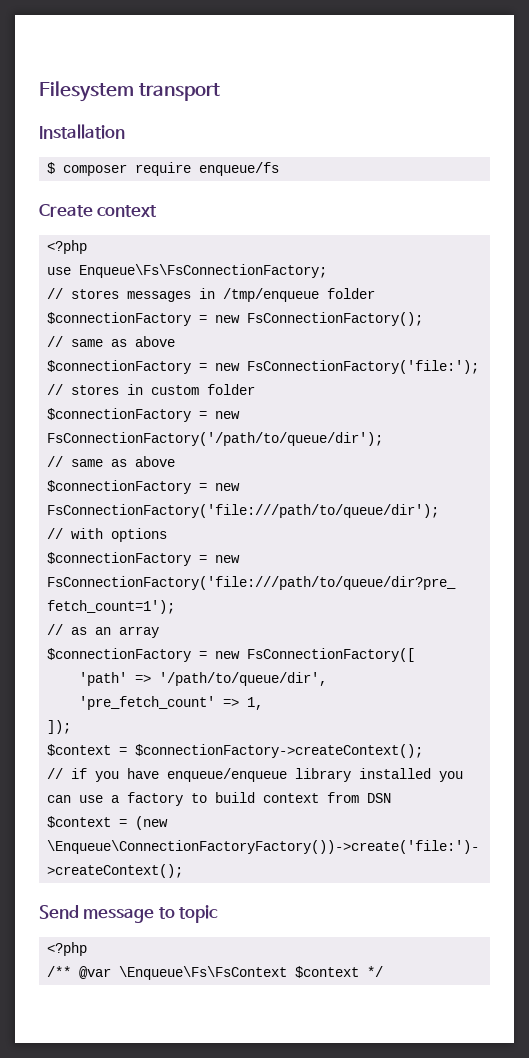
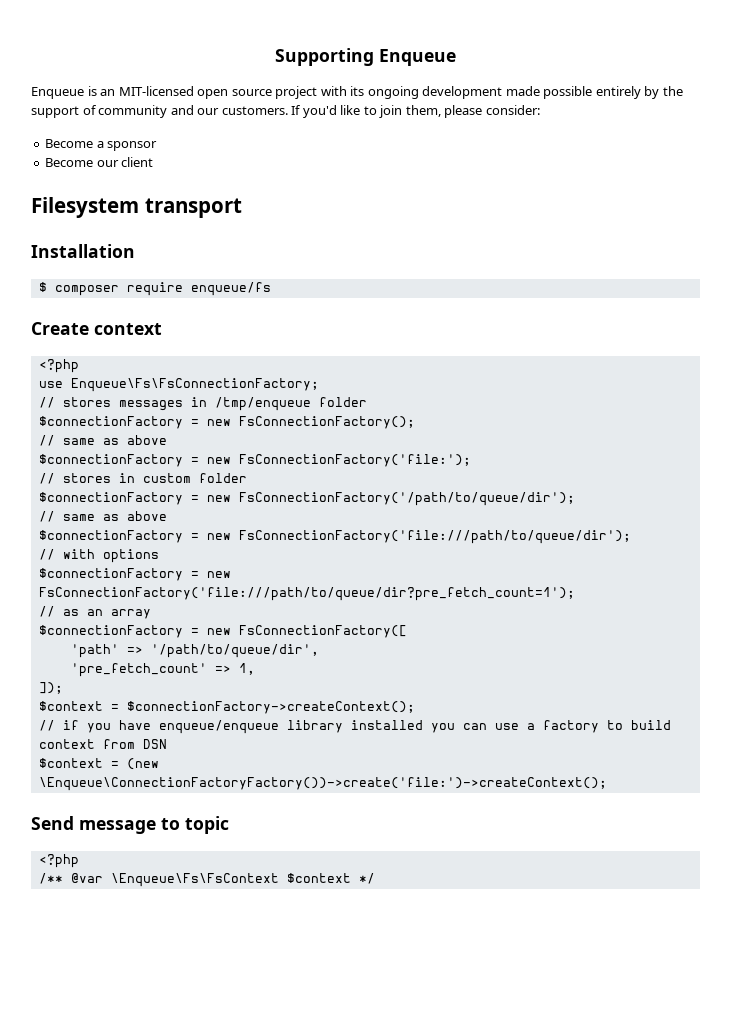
(39, 91) none -> [275,48,456,66] [31,86,683,99] [31,105,540,118] [45,139,158,151] [45,157,154,167] Supporting Enqueue // Enqueue is an MIT-licensed open source project with its ongoing development made possible entirely by the support of community and our customers. If you'd like to join them, please consider: // Become a sponsor // Become our client //

